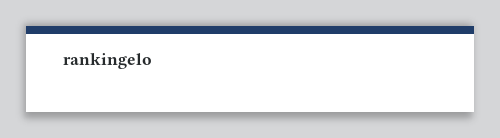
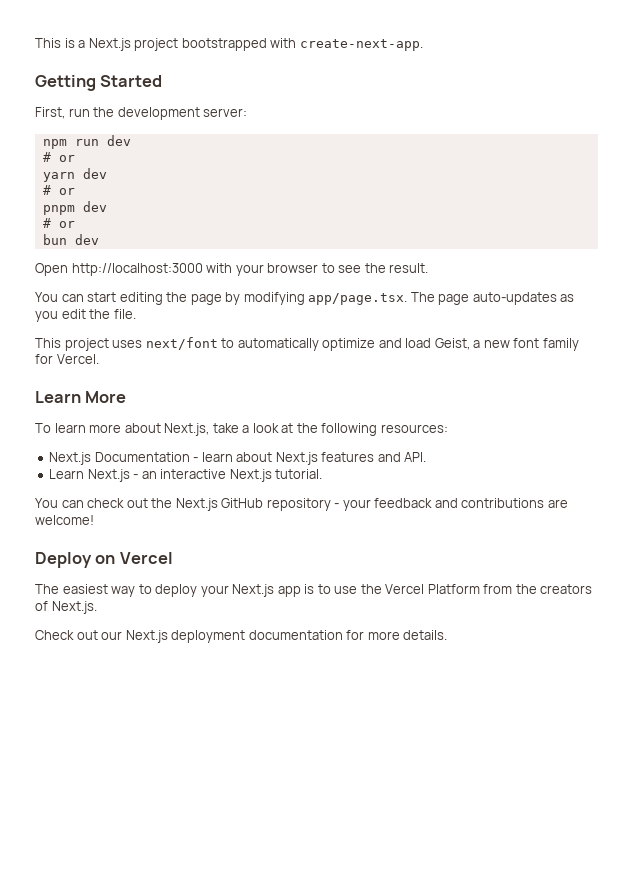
[63,53,152,69] rankingelo -> [35,38,423,51] [35,75,163,91] [35,107,248,120] [42,135,131,149] [42,152,75,162] [42,168,107,182] [42,185,75,195] [42,201,107,215] [42,218,75,228] [42,234,99,245] [35,263,429,276] [35,292,575,305] [35,309,136,322] [35,337,579,351] [35,354,99,364] [35,391,127,403] [35,423,448,436] [49,452,427,465] [49,469,323,482] [35,498,568,511] [35,515,94,525] [35,552,173,568] [35,584,593,597] [35,601,97,614] [35,630,448,643] This is a Next.js project bootstrapped with create-next-app. // Getting Started // First, run the development server: // npm run dev // # or // yarn dev // # or // pnpm dev // # or // bun dev // Open http://localhost:3000 with your browser to see the result. // You can start editing the page by modifying app/page.tsx. The page auto-updates as you edit the file. // This project uses next/font to automatically optimize and load Geist, a new font family for Vercel. // Learn More // To learn more about Next.js, take a look at the following resources: // Next.js Documentation - learn about Next.js features and API. // Learn Next.js - an interactive Next.js tutorial. // You can check out the Next.js GitHub repository - your feedback and contributions are welcome! // Deploy on Vercel // The easiest way to deploy your Next.js app is to use the Vercel Platform from the creators of Next.js. // Check out our Next.js deployment documentation for more details.

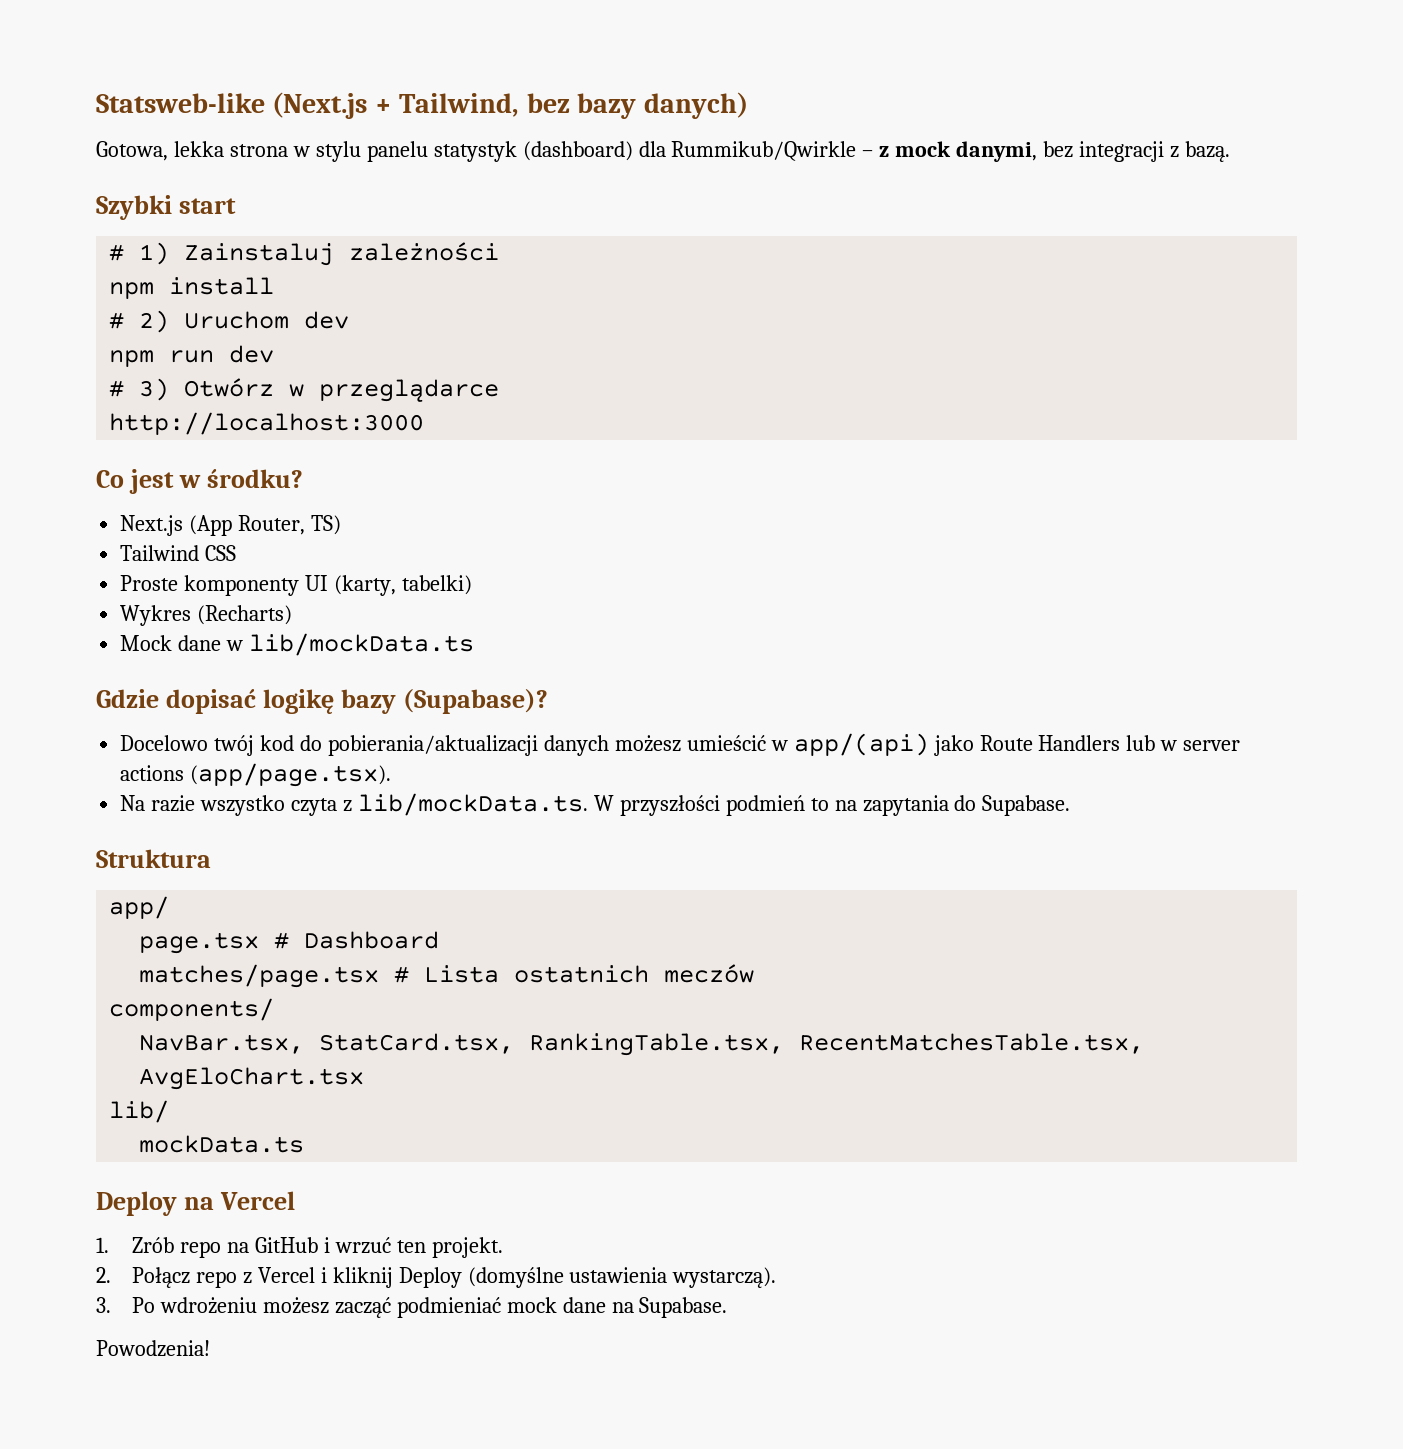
[35,38,423,51] [35,75,163,91] [35,107,248,120] [42,135,131,149] [42,152,75,162] [42,168,107,182] [42,185,75,195] [42,201,107,215] [42,218,75,228] [42,234,99,245] [35,263,429,276] [35,292,575,305] [35,309,136,322] [35,337,579,351] [35,354,99,364] [35,391,127,403] [35,423,448,436] [49,452,427,465] [49,469,323,482] [35,498,568,511] [35,515,94,525] [35,552,116,568] This is a Next.js project bootstrapped with create-next-app. // Getting Started // First, run the development server: // npm run dev // # or // yarn dev // # or // pnpm dev // # or // bun dev // Open http://localhost:3000 with your browser to see the result. // You can start editing the page by modifying app/page.tsx. The page auto-updates as you edit the file. // This project uses next/font to automatically optimize and load Geist, a new font family for Vercel. // Learn More // To learn more about Next.js, take a look at the following resources: // Next.js Documentation - learn about Next.js features and API. // Learn Next.js - an interactive Next.js tutorial. // You can check out the Next.js GitHub repository - your feedback and contributions are welcome! // Deploy on -> [96,92,748,119] [96,141,1230,162] [96,195,236,220] [109,242,500,266] [109,277,275,299] [109,310,350,333] [109,345,275,367] [109,378,500,402] [109,412,425,435] [96,469,303,494] [120,515,342,536] [120,545,237,561] [120,575,472,596] [120,605,293,626] [120,633,475,656] [96,689,548,714] [120,733,1241,756] [120,763,392,787] [120,793,1071,816] [96,849,211,868] [109,896,170,919] [139,931,440,954] [139,964,755,988] [109,998,275,1021] [139,1033,1145,1056] [139,1067,365,1090] [109,1100,170,1123] [139,1135,305,1153] [96,1191,214,1216] Statsweb-like (Next.js + Tailwind, bez bazy danych) // Gotowa, lekka strona w stylu panelu statystyk (dashboard) dla Rummikub/Qwirkle – z mock danymi, bez integracji z bazą. // Szybki start // # 1) Zainstaluj zależności // npm install // # 2) Uruchom dev // npm run dev // # 3) Otwórz w przeglądarce // http://localhost:3000 // Co jest w środku? // Next.js (App Router, TS) // Tailwind CSS // Proste komponenty UI (karty, tabelki) // Wykres (Recharts) // Mock dane w lib/mockData.ts // Gdzie dopisać logikę bazy (Supabase)? // Docelowo twój kod do pobierania/aktualizacji danych możesz umieścić w app/(api) jako Route Handlers lub w server actions (app/page.tsx). // Na razie wszystko czyta z lib/mockData.ts. W przyszłości podmień to na zapytania do Supabase. // Struktura // app/ // page.tsx # Dashboard // matches/page.tsx # Lista ostatnich meczów // components/ // NavBar.tsx, StatCard.tsx, RankingTable.tsx, RecentMatchesTable.tsx, AvgEloChart.tsx // lib/ // mockData.ts // Deploy na
[35,584,593,597] [35,601,97,614] [35,630,448,643] The easiest way to deploy your Next.js app is to use the Vercel Platform from the creators of Next.js. // Check out our Next.js deployment documentation for more details. -> [96,1237,503,1258] [96,1267,777,1288] [96,1297,728,1318] [96,1340,210,1357] 1. Zrób repo na GitHub i wrzuć ten projekt. // 2. Połącz repo z Vercel i kliknij Deploy (domyślne ustawienia wystarczą). // 3. Po wdrożeniu możesz zacząć podmieniać mock dane na Supabase. // Powodzenia!

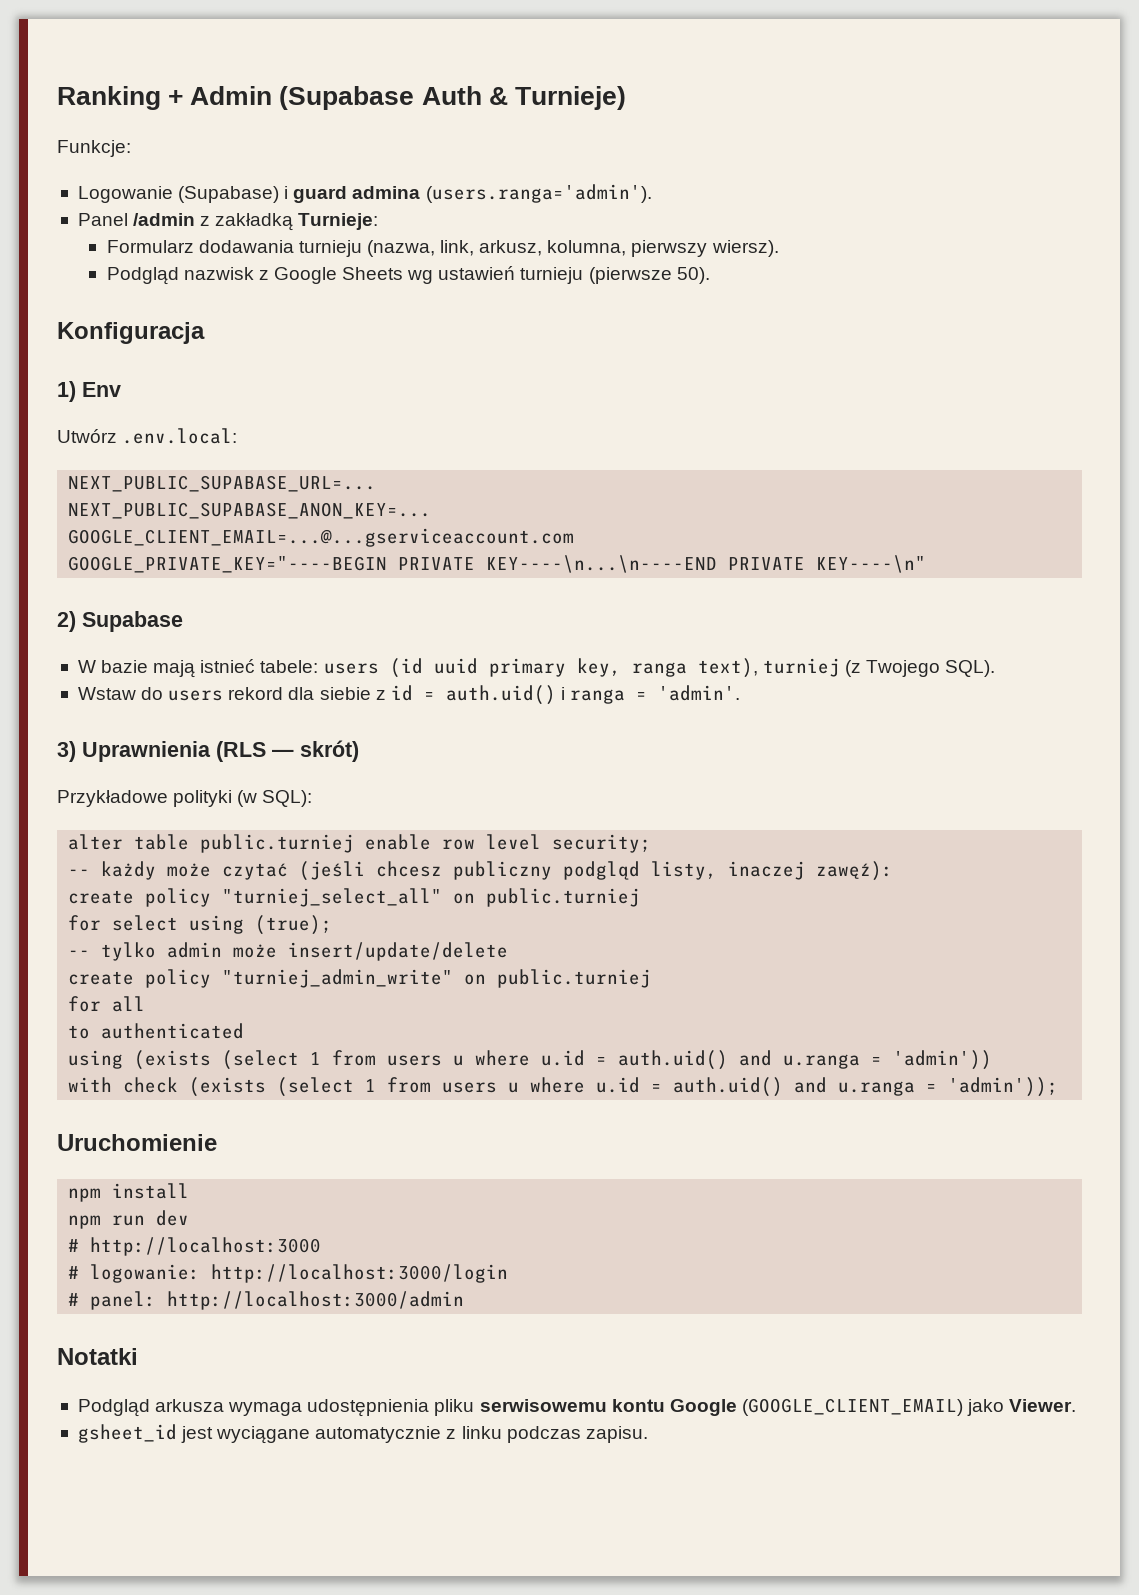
[96,92,748,119] [96,141,1230,162] [96,195,236,220] [109,242,500,266] [109,277,275,299] [109,310,350,333] [109,345,275,367] [109,378,500,402] [109,412,425,435] [96,469,303,494] [120,515,342,536] [120,545,237,561] [120,575,472,596] [120,605,293,626] [120,633,475,656] [96,689,548,714] [120,733,1241,756] [120,763,392,787] [120,793,1071,816] [96,849,211,868] [109,896,170,919] [139,931,440,954] [139,964,755,988] [109,998,275,1021] [139,1033,1145,1056] [139,1067,365,1090] [109,1100,170,1123] [139,1135,305,1153] [96,1191,295,1216] [96,1237,503,1258] [96,1267,777,1288] [96,1297,728,1318] [96,1340,210,1357] Statsweb-like (Next.js + Tailwind, bez bazy danych) // Gotowa, lekka strona w stylu panelu statystyk (dashboard) dla Rummikub/Qwirkle – z mock danymi, bez integracji z bazą. // Szybki start // # 1) Zainstaluj zależności // npm install // # 2) Uruchom dev // npm run dev // # 3) Otwórz w przeglądarce // http://localhost:3000 // Co jest w środku? // Next.js (App Router, TS) // Tailwind CSS // Proste komponenty UI (karty, tabelki) // Wykres (Recharts) // Mock dane w lib/mockData.ts // Gdzie dopisać logikę bazy (Supabase)? // Docelowo twój kod do pobierania/aktualizacji danych możesz umieścić w app/(api) jako Route Handlers lub w server actions (app/page.tsx). // Na razie wszystko czyta z lib/mockData.ts. W przyszłości podmień to na zapytania do Supabase. // Struktura // app/ // page.tsx # Dashboard // matches/page.tsx # Lista ostatnich meczów // components/ // NavBar.tsx, StatCard.tsx, RankingTable.tsx, RecentMatchesTable.tsx, AvgEloChart.tsx // lib/ // mockData.ts // Deploy na Vercel // 1. Zrób repo na GitHub i wrzuć ten projekt. // 2. Połącz repo z Vercel i kliknij Deploy (domyślne ustawienia wystarczą). // 3. Po wdrożeniu możesz zacząć podmieniać mock dane na Supabase. // Powodzenia! -> [57,86,626,110] [57,140,131,157] [77,184,652,203] [77,213,379,231] [106,240,779,257] [106,266,710,285] [57,322,205,344] [57,381,121,402] [57,428,238,444] [68,475,377,492] [68,502,432,519] [68,528,575,547] [68,555,927,573] [57,611,183,632] [77,658,996,678] [77,685,741,705] [57,740,359,762] [57,790,313,807] [68,834,652,853] [68,861,894,881] [68,888,641,907] [68,915,333,935] [68,942,509,961] [68,969,652,988] [68,996,146,1012] [68,1023,245,1039] [68,1050,993,1070] [68,1077,1059,1097] [57,1134,217,1151] [68,1183,190,1202] [68,1210,190,1229] [68,1237,322,1256] [68,1264,509,1283] [68,1291,465,1310] [57,1348,138,1365] [77,1398,1077,1417] [77,1424,648,1444] Ranking + Admin (Supabase Auth & Turnieje) // Funkcje: // Logowanie (Supabase) i guard admina (users.ranga='admin'). // Panel /admin z zakładką Turnieje: // Formularz dodawania turnieju (nazwa, link, arkusz, kolumna, pierwszy wiersz). // Podgląd nazwisk z Google Sheets wg ustawień turnieju (pierwsze 50). // Konfiguracja // 1) Env // Utwórz .env.local: // NEXT_PUBLIC_SUPABASE_URL=... // NEXT_PUBLIC_SUPABASE_ANON_KEY=... // GOOGLE_CLIENT_EMAIL=...@...gserviceaccount.com // GOOGLE_PRIVATE_KEY="----BEGIN PRIVATE KEY----\n...\n----END PRIVATE KEY----\n" // 2) Supabase // W bazie mają istnieć tabele: users (id uuid primary key, ranga text), turniej (z Twojego SQL). // Wstaw do users rekord dla siebie z id = auth.uid() i ranga = 'admin'. // 3) Uprawnienia (RLS — skrót) // Przykładowe polityki (w SQL): // alter table public.turniej enable row level security; // -- każdy może czytać (jeśli chcesz publiczny podgląd listy, inaczej zawęź): // create policy "turniej_select_all" on public.turniej // for select using (true); // -- tylko admin może insert/update/delete // create policy "turniej_admin_write" on public.turniej // for all // to authenticated // using (exists (select 1 from users u where u.id = auth.uid() and u.ranga = 'admin')) // with check (exists (select 1 from users u where u.id = auth.uid() and u.ranga = 'admin')); // Uruchomienie // npm install // npm run dev // # http://localhost:3000 // # logowanie: http://localhost:3000/login // # panel: http://localhost:3000/admin // Notatki // Podgląd arkusza wymaga udostępnienia pliku serwisowemu kontu Google (GOOGLE_CLIENT_EMAIL) jako Viewer. // gsheet_id jest wyciągane automatycznie z linku podczas zapisu.

